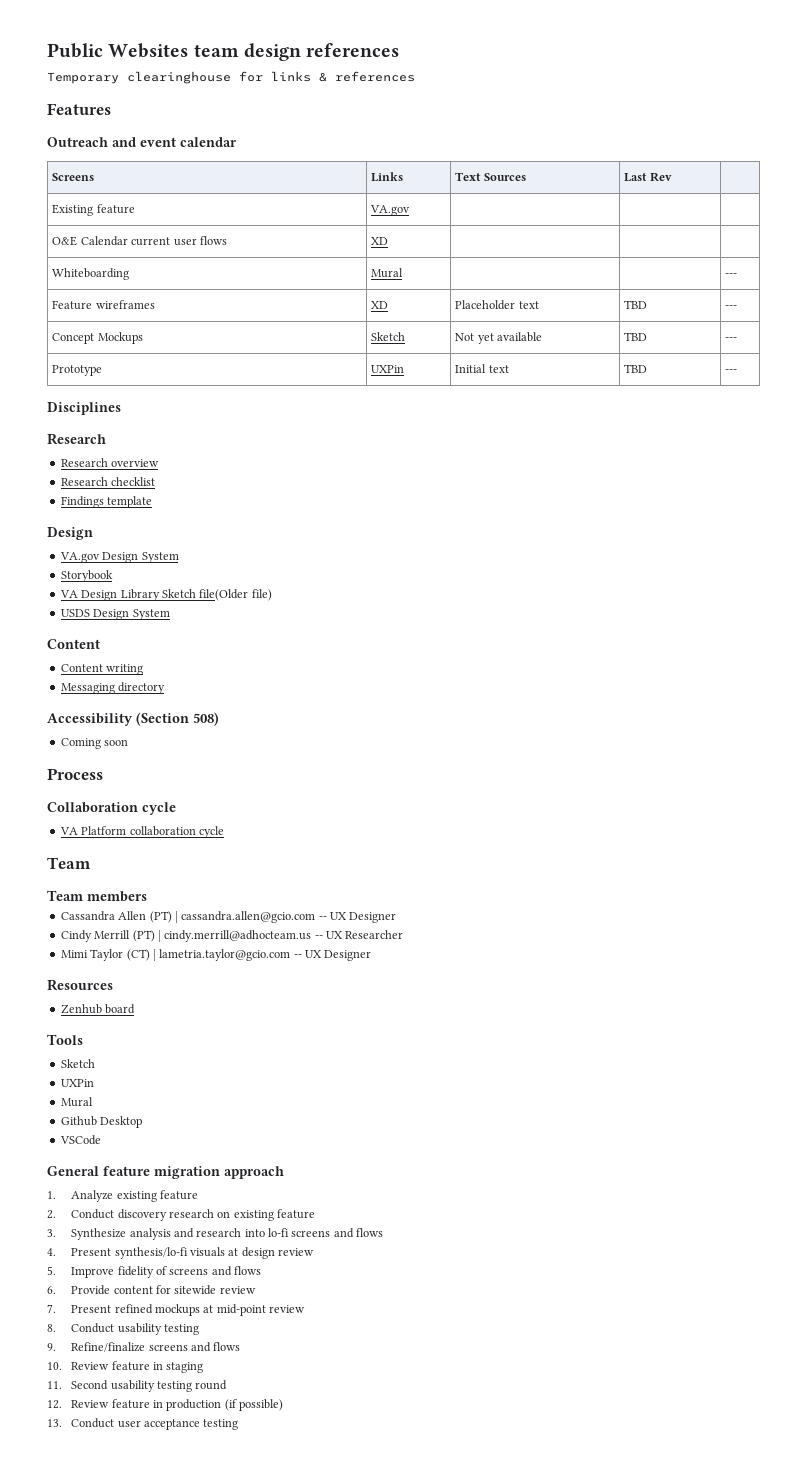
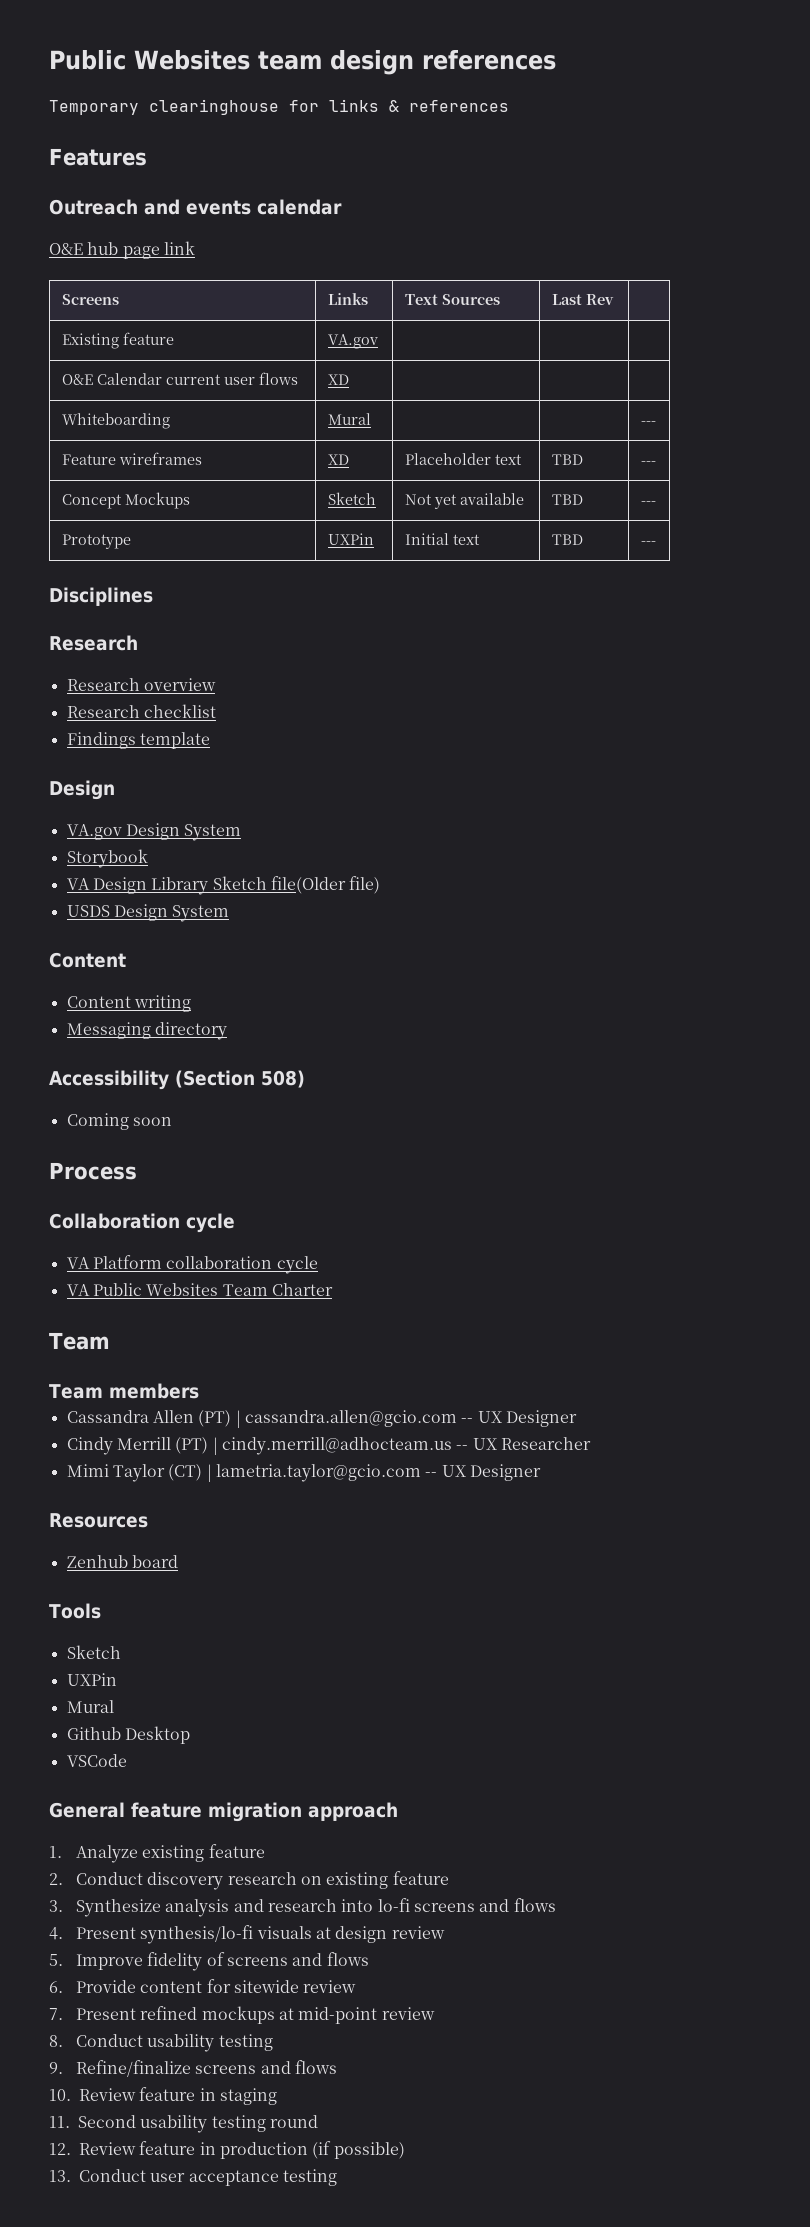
[140,137,176,147] event -> [186,200,251,215] events
(237, 142) none -> [49,241,195,259] // O&E hub page link
(224, 832) none -> [66,1283,333,1296] // VA Public Websites Team Charter

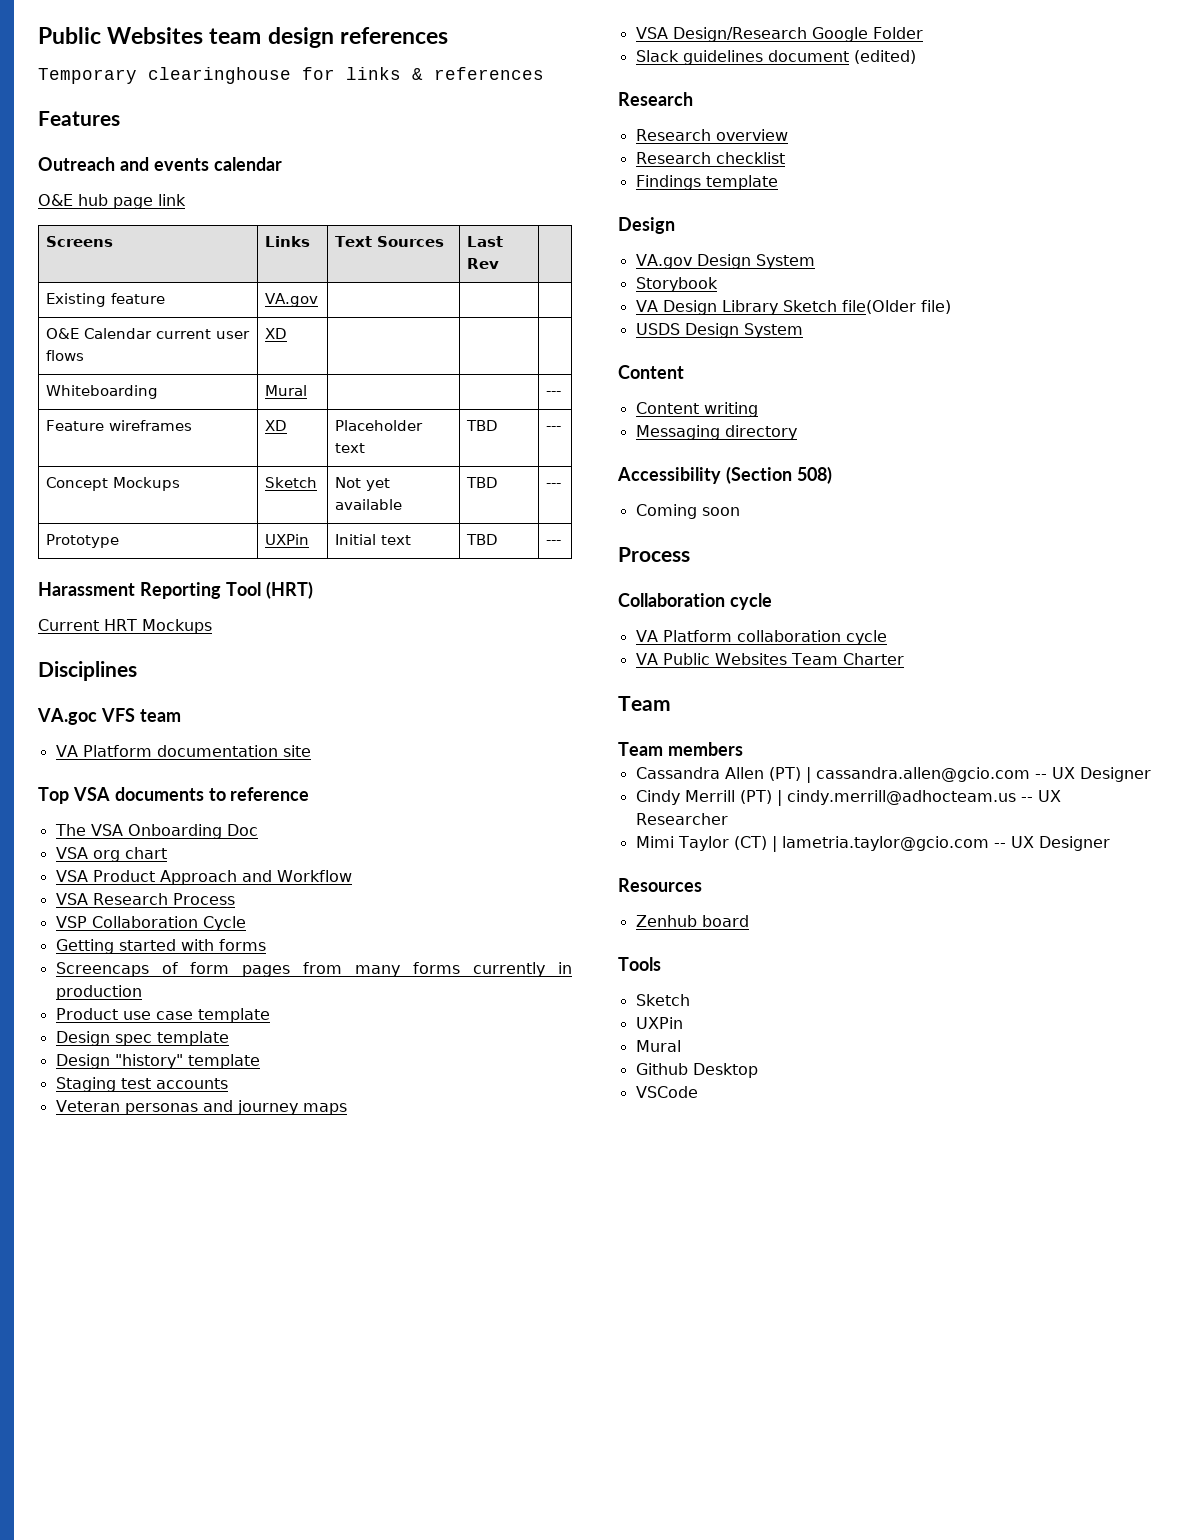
[49,587,153,606] Disciplines -> [38,581,313,599] [38,619,212,634] [38,661,137,681] [37,708,181,725] [55,745,311,757] [38,787,310,804] [54,824,258,839] [55,847,167,862] [55,870,352,885] [55,893,235,905] [55,916,246,931] [55,939,266,954] [55,962,572,977] [55,985,142,1000] [55,1008,270,1023] [55,1031,229,1046] [55,1054,260,1069] [55,1077,228,1092] [55,1100,347,1115] [635,27,923,42] [635,50,916,65] Harassment Reporting Tool (HRT) // Current HRT Mockups // Disciplines // VA.goc VFS team // VA Platform documentation site // Top VSA documents to reference // The VSA Onboarding Doc // VSA org chart // VSA Product Approach and Workflow // VSA Research Process // VSP Collaboration Cycle // Getting started with forms // Screencaps of form pages from many forms currently in production // Product use case template // Design spec template // Design "history" template // Staging test accounts // Veteran personas and journey maps // VSA Design/Research Google Folder // Slack guidelines document (edited)
[49,1802,398,1822] [49,1844,265,1863] [49,1871,449,1890] [49,1898,556,1917] [49,1925,445,1944] [49,1952,369,1971] [49,1979,357,1993] [49,2006,435,2024] [49,2034,273,2052] [49,2060,338,2077] [49,2087,277,2105] [49,2115,318,2133] [49,2141,405,2159] [49,2169,337,2186] // General feature migration approach // 1. Analyze existing feature // 2. Conduct discovery research on existing feature // 3. Synthesize analysis and research into lo-fi screens and flows // 4. Present synthesis/lo-fi visuals at design review // 5. Improve fidelity of screens and flows // 6. Provide content for sitewide review // 7. Present refined mockups at mid-point review // 8. Conduct usability testing // 9. Refine/finalize screens and flows // 10. Review feature in staging // 11. Second usability testing round // 12. Review feature in production (if possible) // 13. Conduct user acceptance testing -> (698, 1092) none

